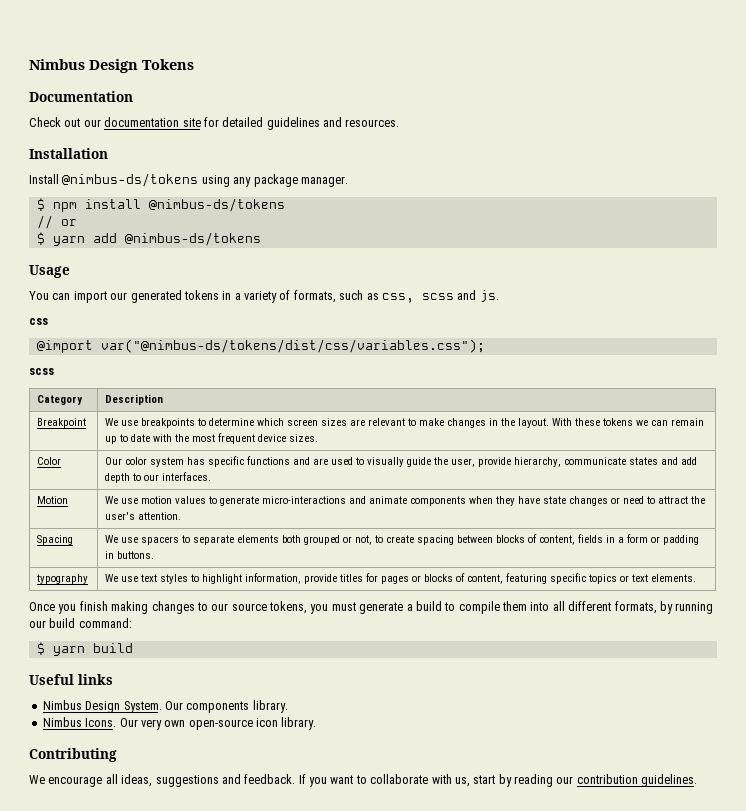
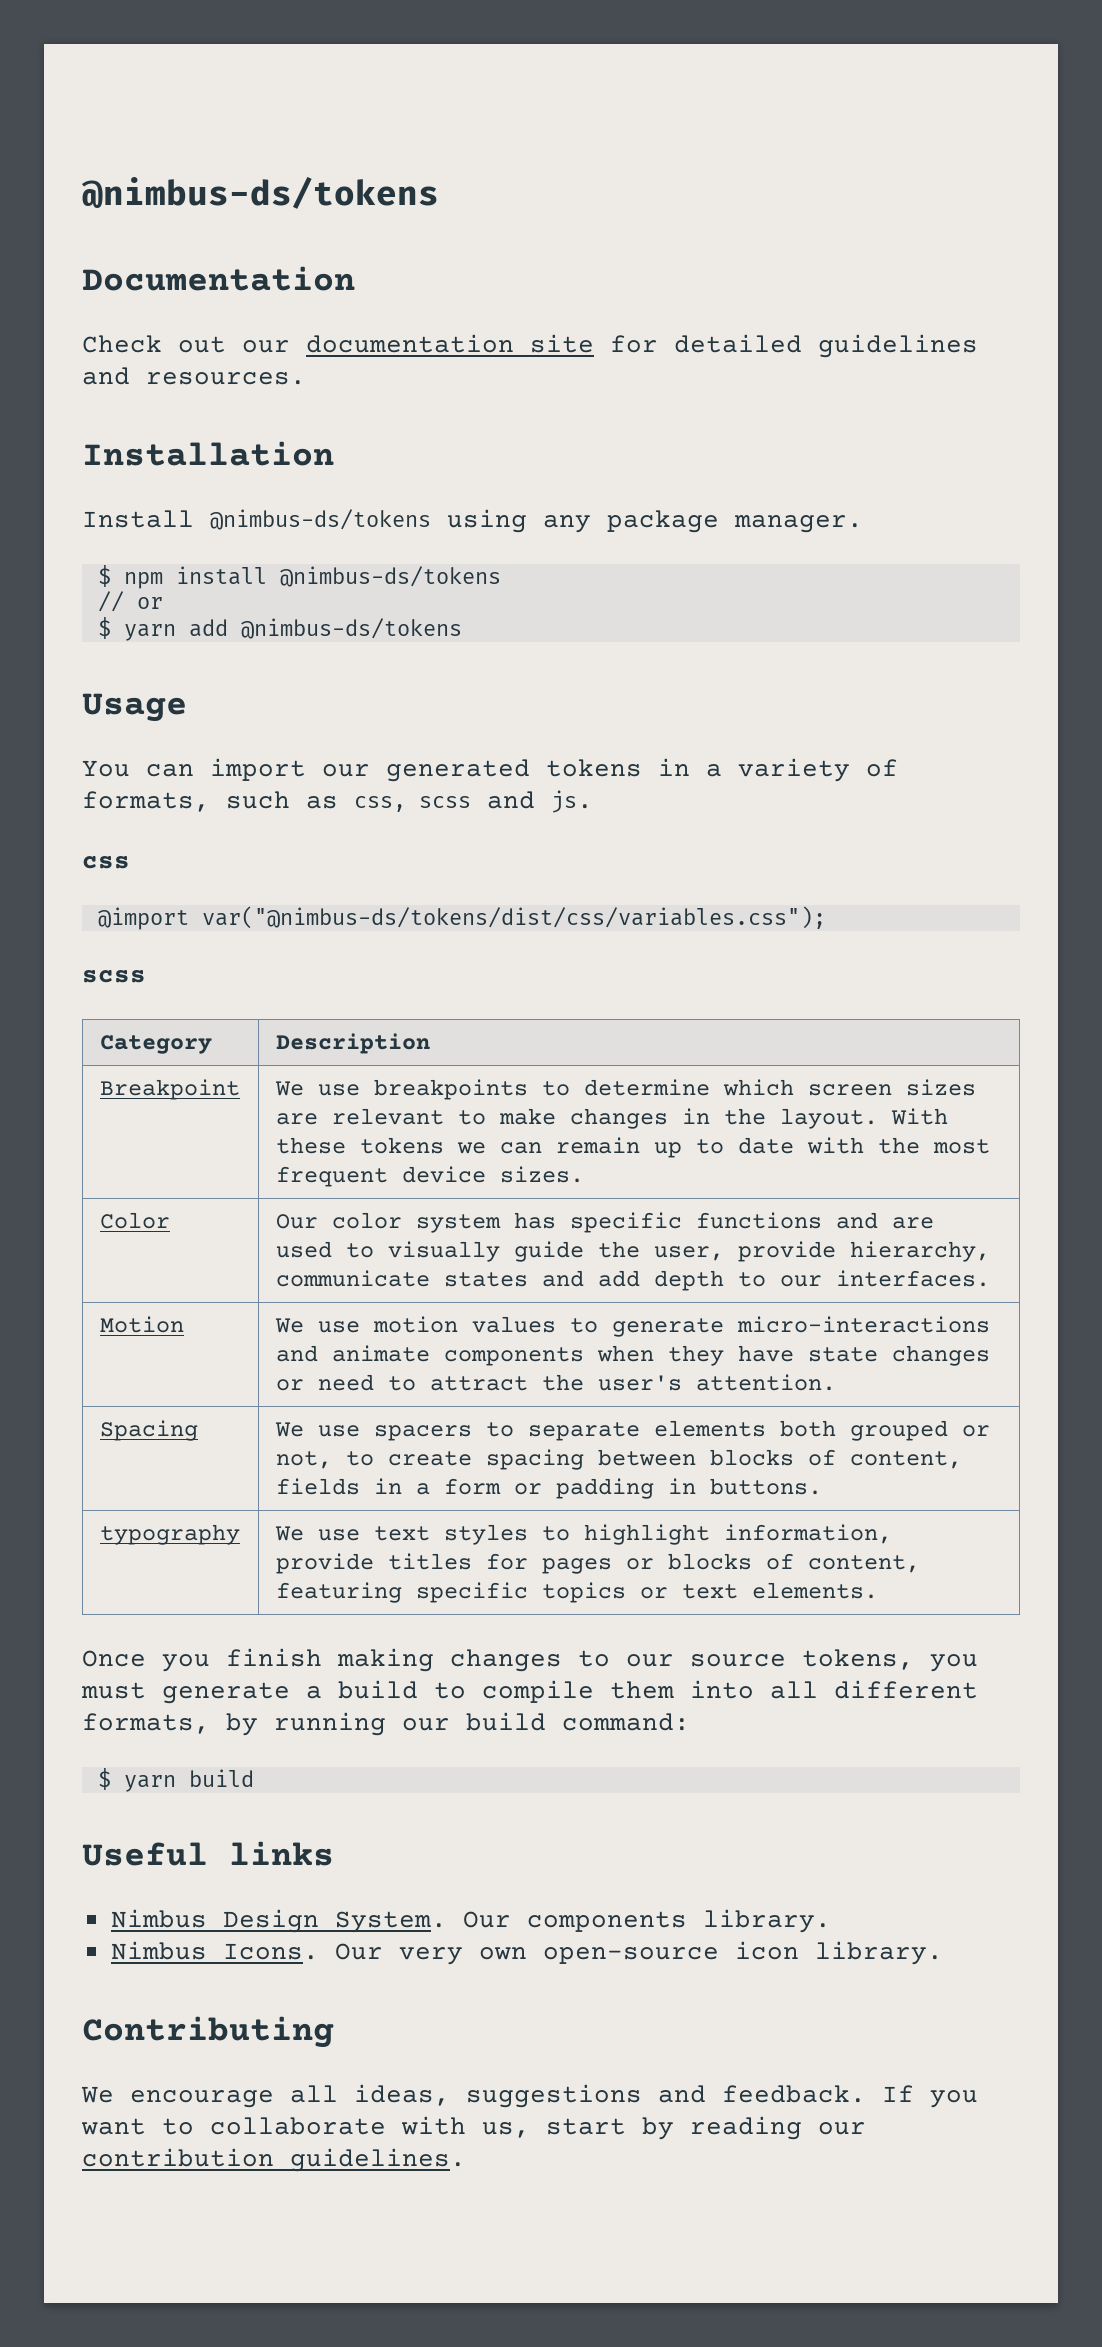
[29,59,194,73] Nimbus Design Tokens -> [81,176,439,209] @nimbus-ds/tokens

